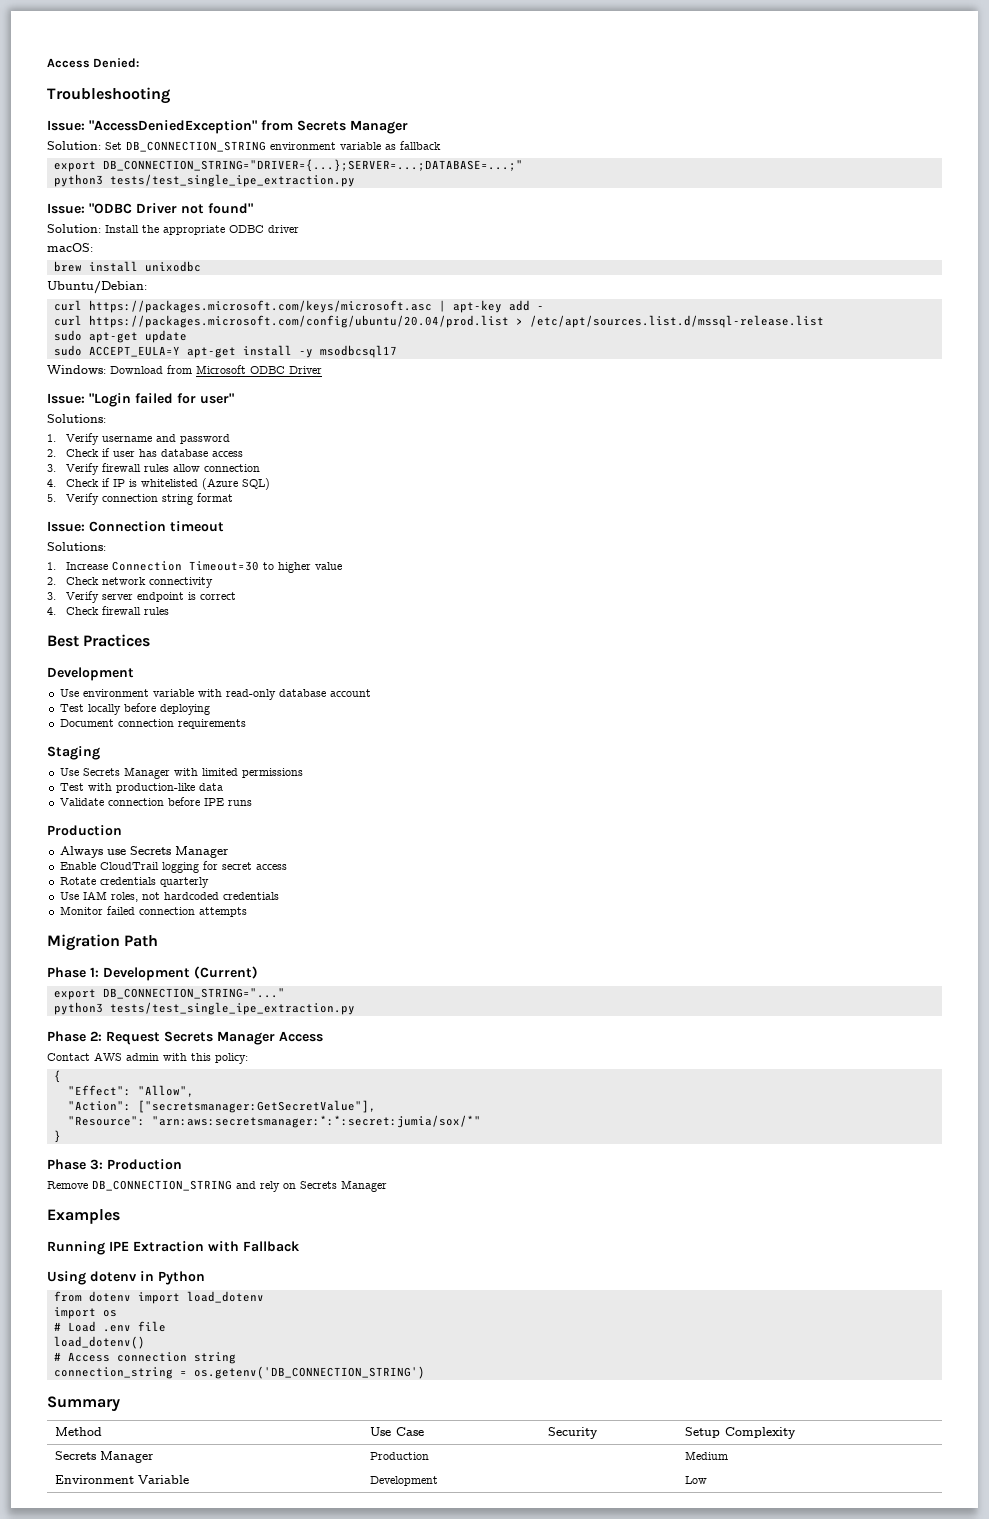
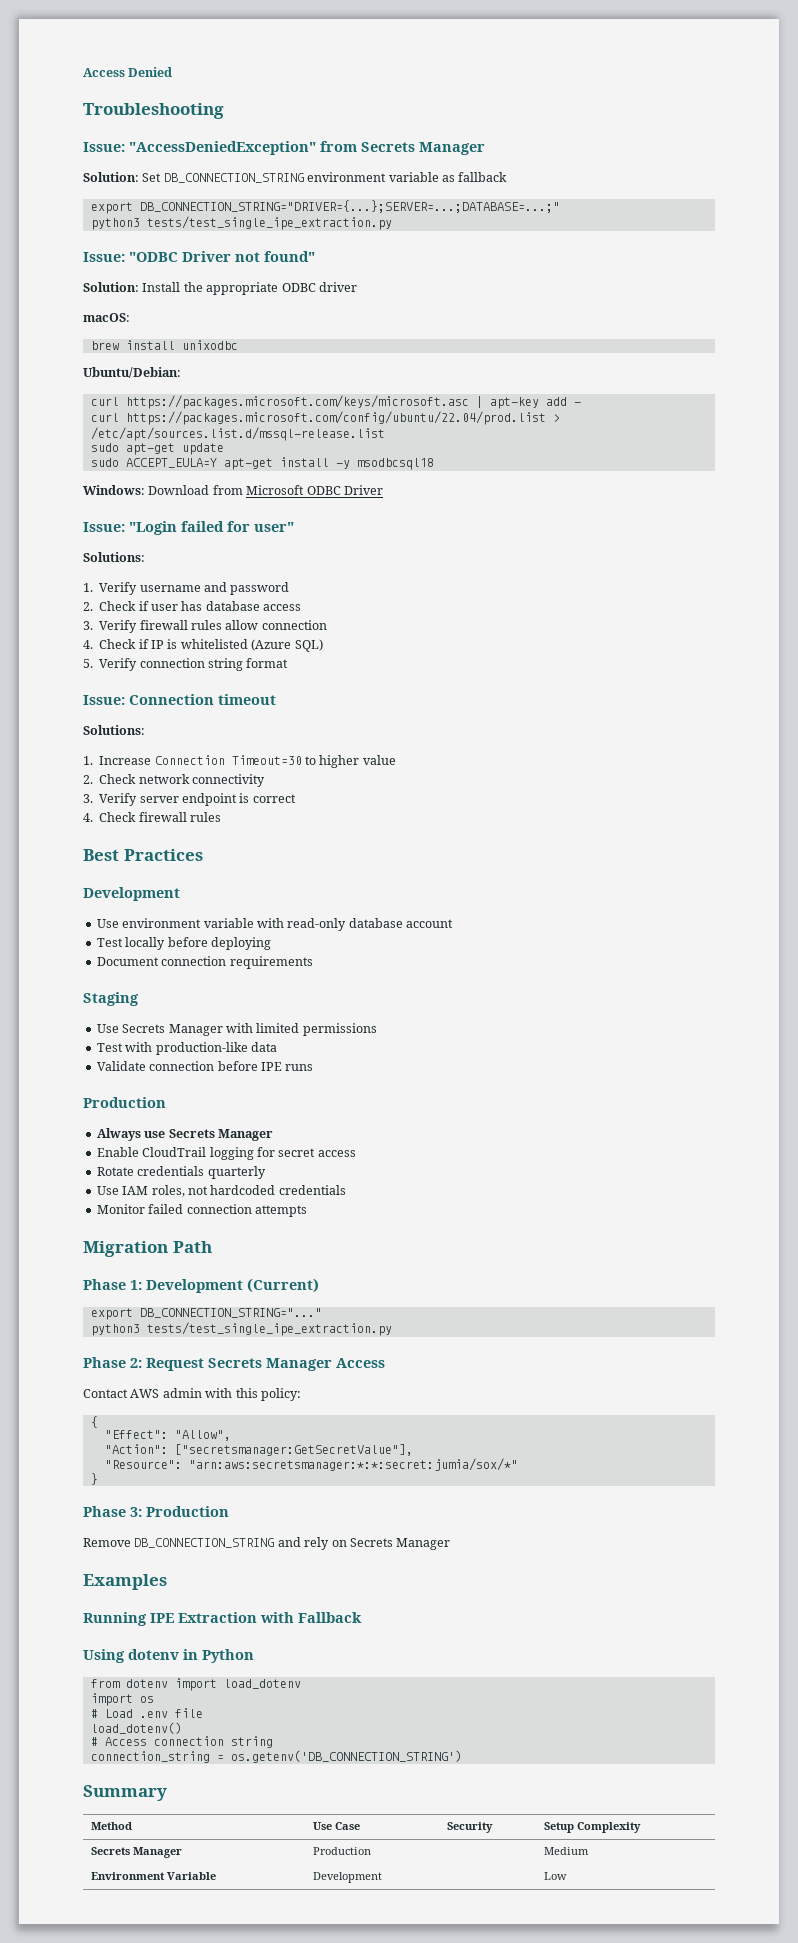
[47,58,140,68] Access Denied: -> [83,67,173,77] Access Denied
[88,315,509,328] https://packages.microsoft.com/config/ubuntu/20.04/prod.list -> [125,411,546,425] https://packages.microsoft.com/config/ubuntu/22.04/prod.list
[319,345,397,358] msodbcsql17 -> [356,458,434,470] msodbcsql18

